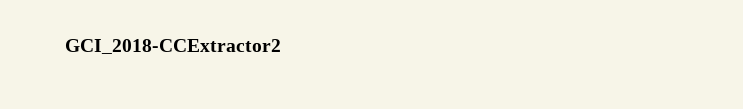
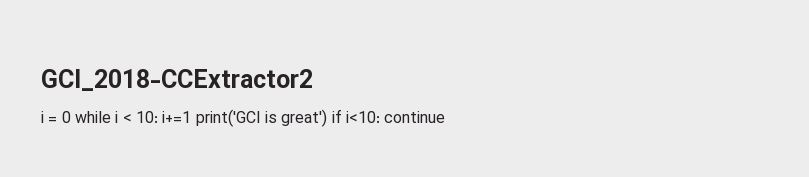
(281, 46) none -> [41,109,446,127] // i = 0 while i < 10: i+=1 print('GCI is great') if i<10: continue

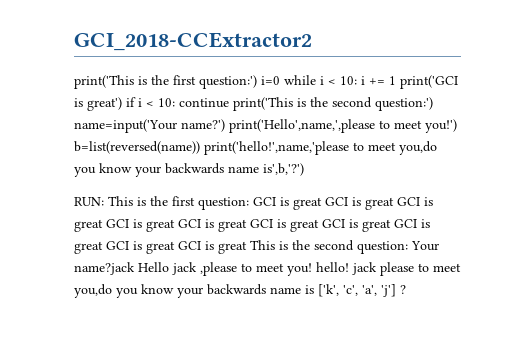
[41,111,71,123] i = 0 -> [74,75,280,89] print('This is the first question:') i=0
[162,111,192,123] i+=1 -> [361,76,396,85] i += 1
[345,111,446,123] i<10: continue -> [138,97,433,111] [74,119,457,133] [74,141,437,155] [74,163,304,177] [74,196,433,210] [74,219,430,232] [74,240,439,254] [74,262,461,276] [74,284,406,298] i < 10: continue print('This is the second question:') name=input('Your name?') print('Hello',name,',please to meet you!') b=list(reversed(name)) print('hello!',name,'please to meet you,do you know your backwards name is',b,'?') // RUN: This is the first question: GCI is great GCI is great GCI is great GCI is great GCI is great GCI is great GCI is great GCI is great GCI is great GCI is great This is the second question: Your name?jack Hello jack ,please to meet you! hello! jack please to meet you,do you know your backwards name is ['k', 'c', 'a', 'j'] ?

